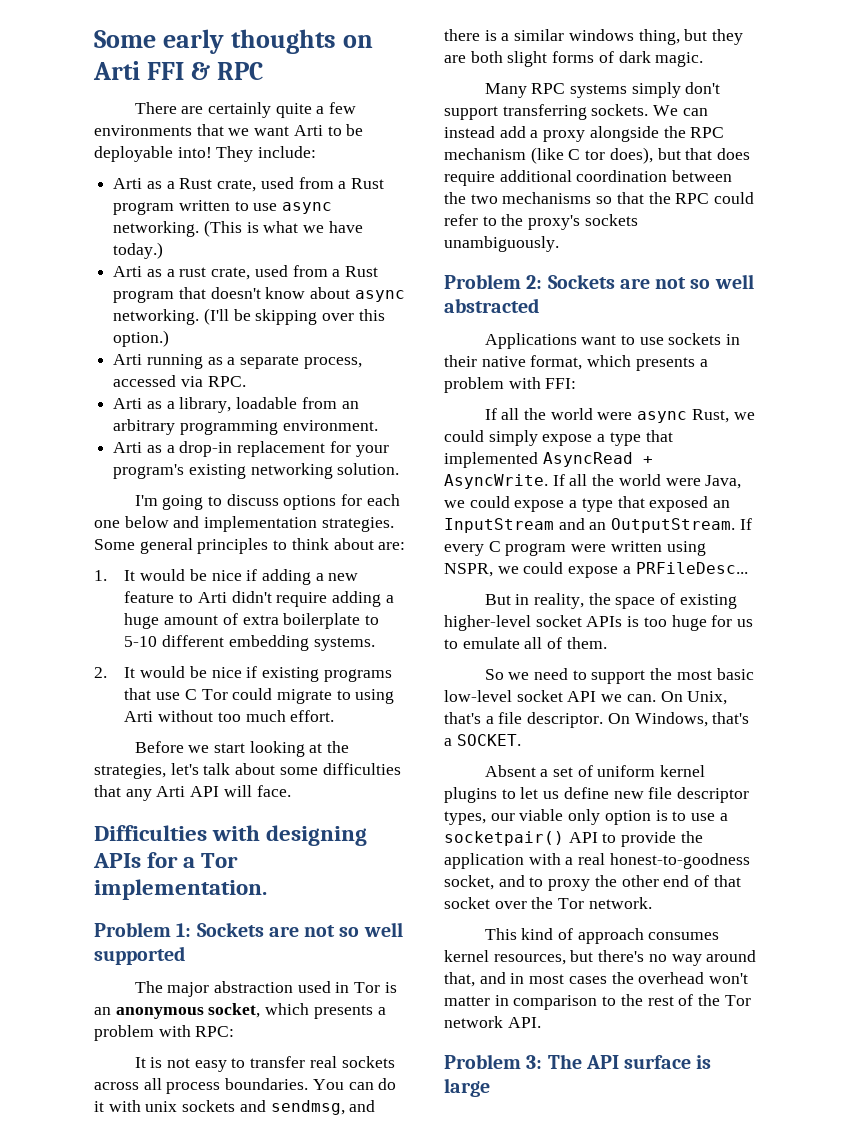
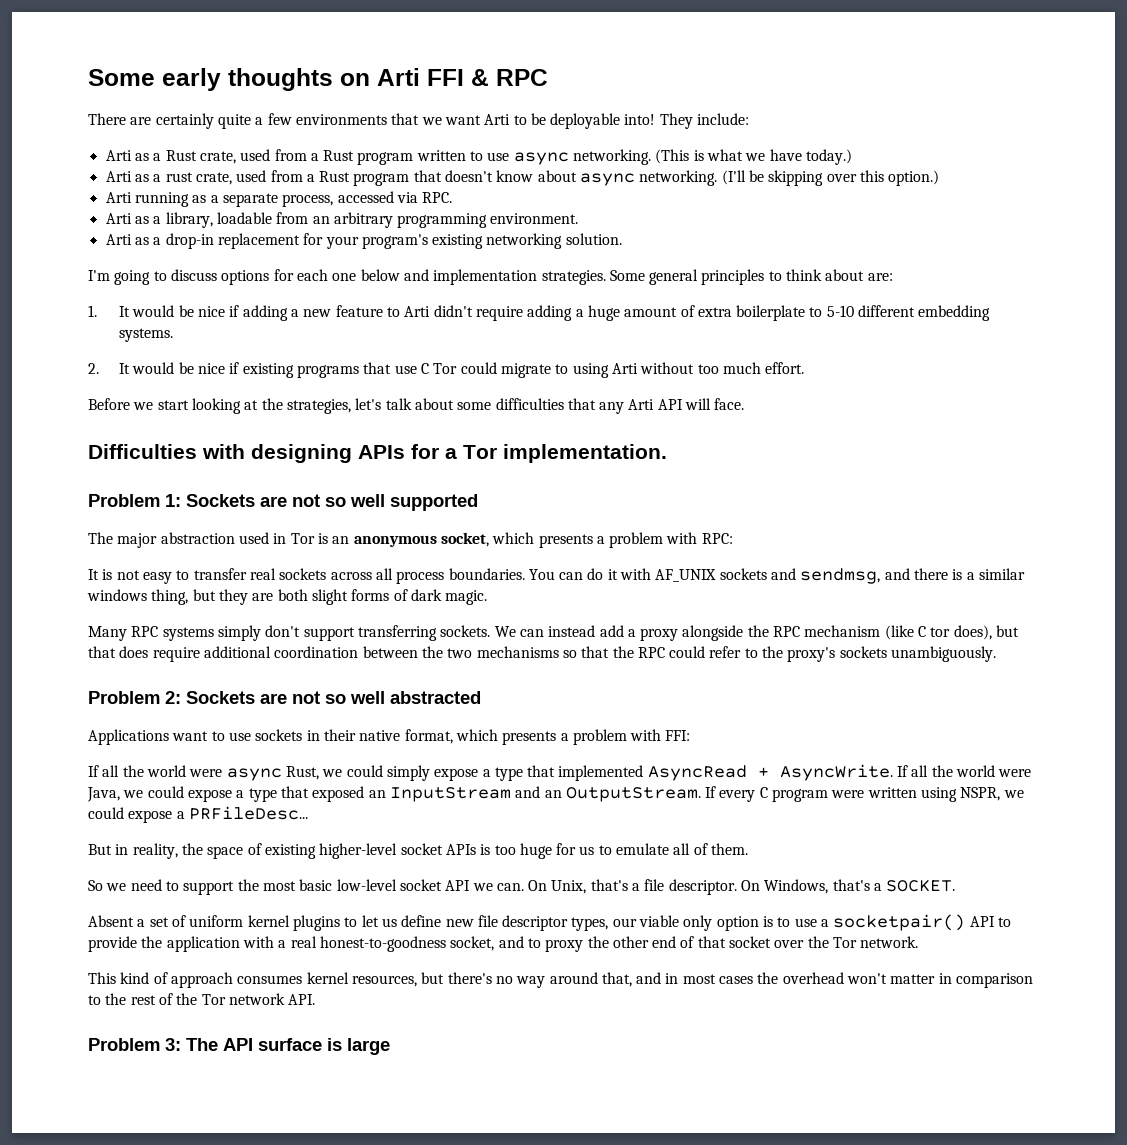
[145,1101,178,1112] unix -> [655,569,717,582] AF_UNIX

